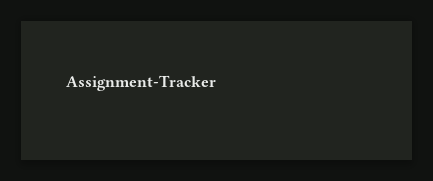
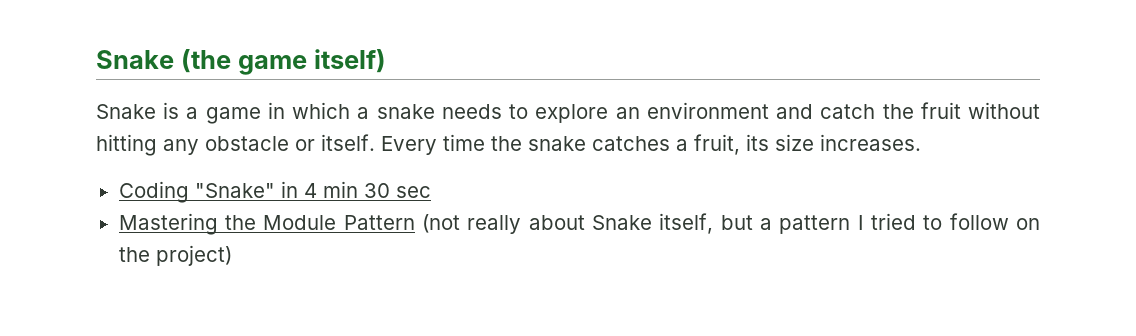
[66,75,216,91] Assignment-Tracker -> [96,49,386,75] [96,102,1041,124] [96,134,921,156] [118,181,431,203] [118,213,1041,235] [118,245,232,266] Snake (the game itself) // Snake is a game in which a snake needs to explore an environment and catch the fruit without hitting any obstacle or itself. Every time the snake catches a fruit, its size increases. // Coding "Snake" in 4 min 30 sec // Mastering the Module Pattern (not really about Snake itself, but a pattern I tried to follow on the project)

